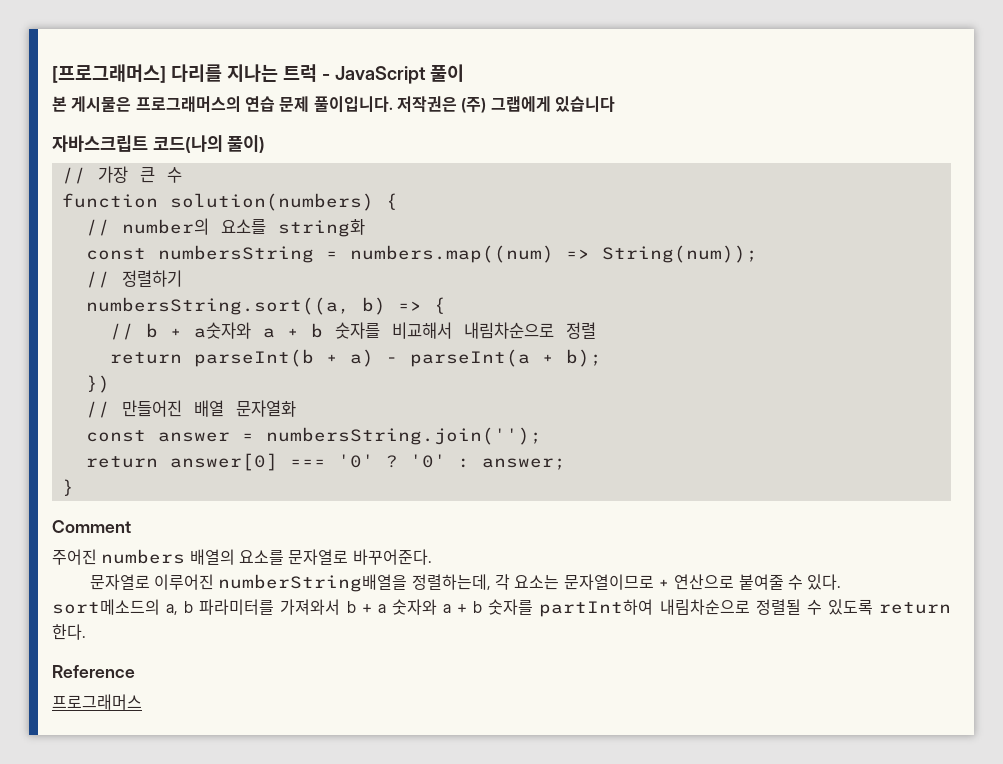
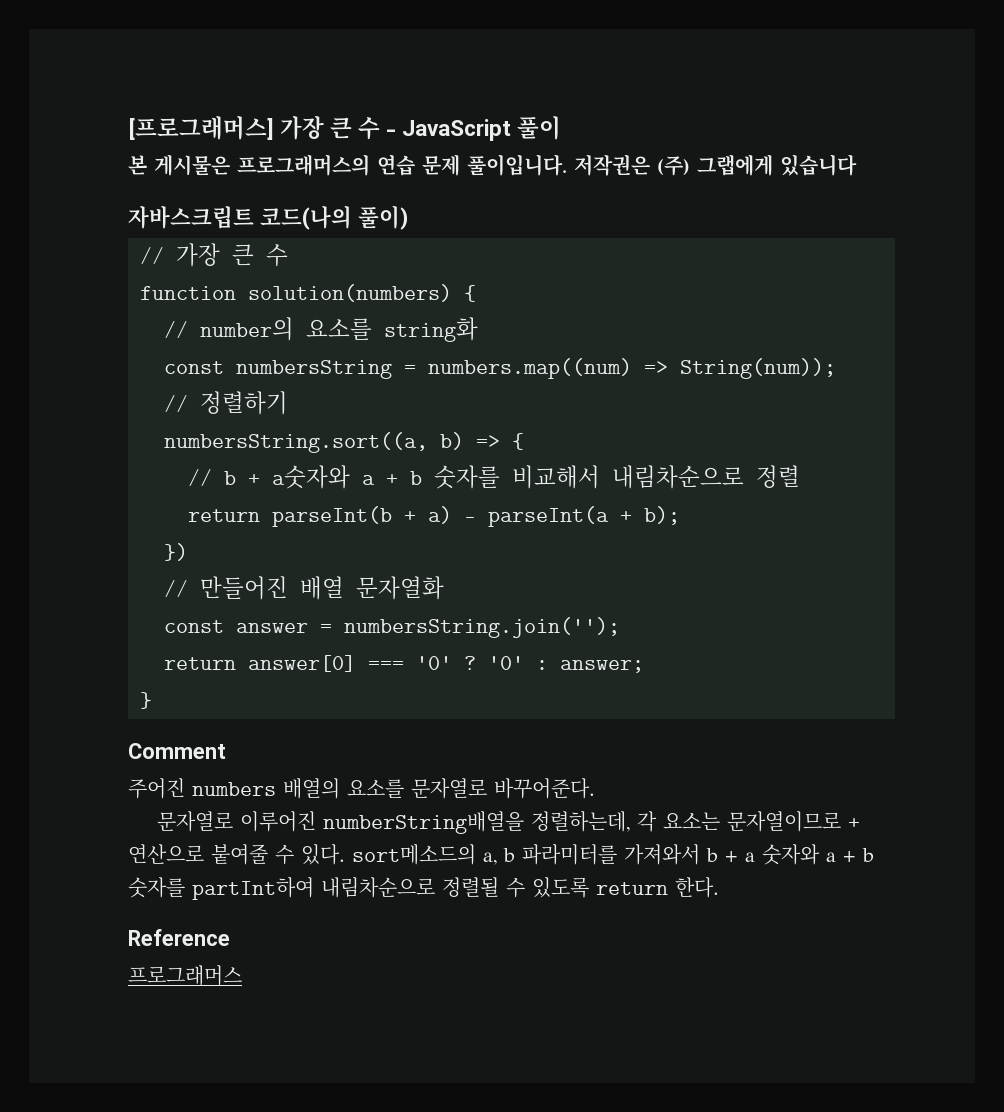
[170,64,317,82] 다리를 지나는 트럭 -> [280,116,381,140] 가장 큰 수

